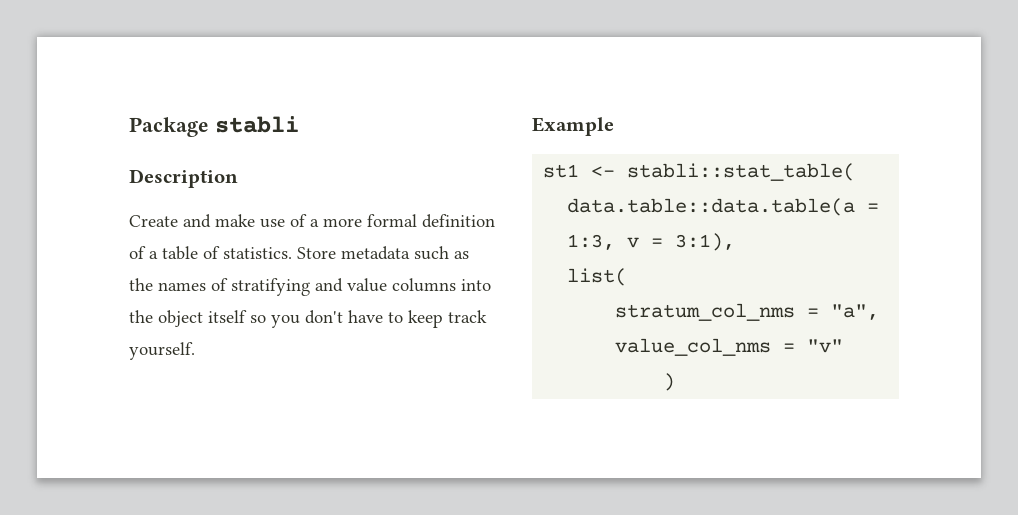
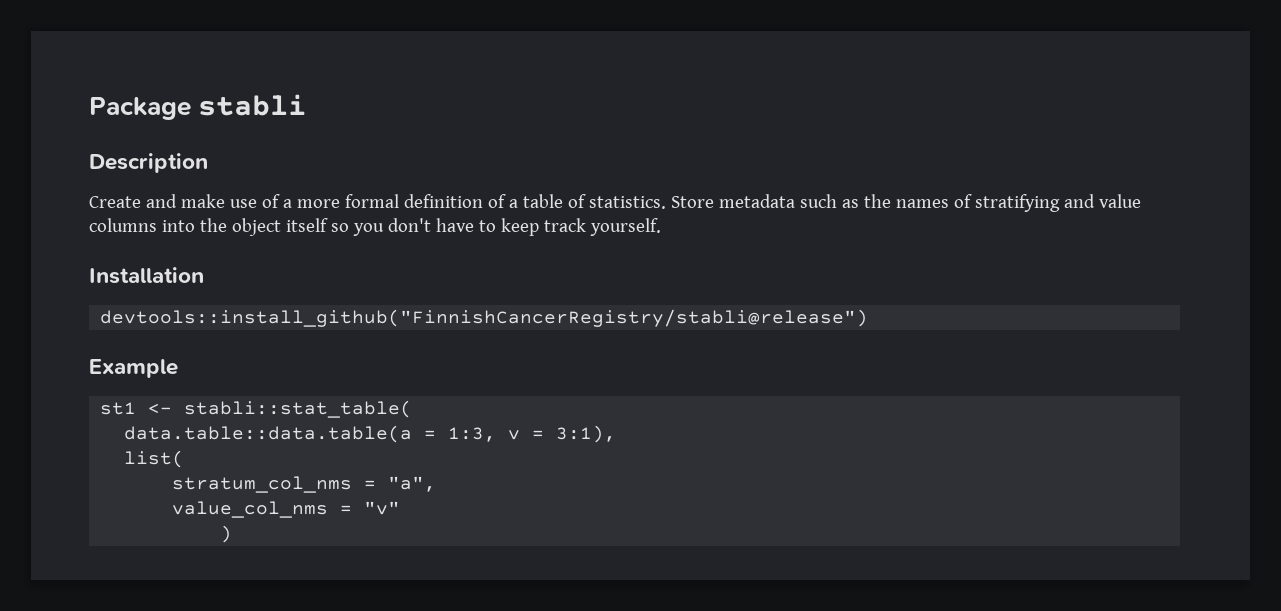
(195, 351) none -> [89,267,204,284] [100,309,869,327] // Installation // devtools::install_github("FinnishCancerRegistry/stabli@release")

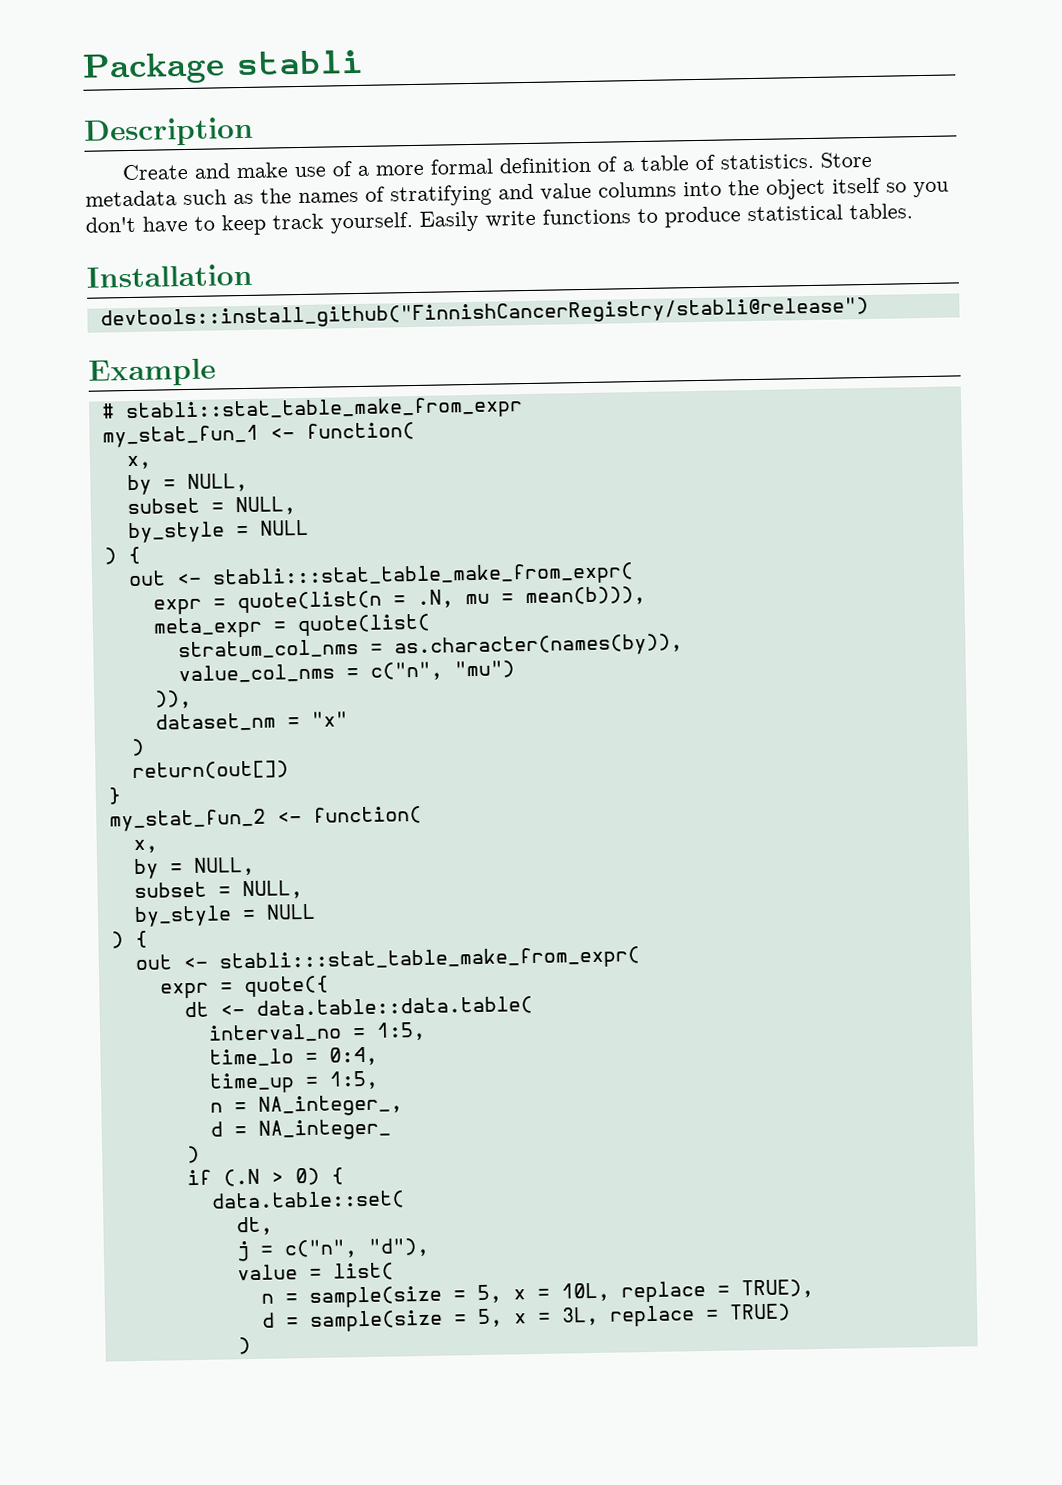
[89,267,204,284] [100,309,869,327] [89,359,178,378] [100,400,413,418] [124,425,617,443] [124,450,185,468] // Installation // devtools::install_github("FinnishCancerRegistry/stabli@release") // Example // st1 <- stabli::stat_table( // data.table::data.table(a = 1:3, v = 3:1), // list( -> [419,203,913,232] [86,263,253,288] [99,296,869,331] [88,358,216,387] [100,396,523,424] [101,422,415,448] [125,455,152,470] [126,472,248,496] [126,496,296,516] [127,519,309,544] [103,546,141,565] [127,562,634,590] [152,585,646,615] [152,613,431,639] Easily write functions to produce statistical tables. // Installation // devtools::install_github("FinnishCancerRegistry/stabli@release") // Example // # stabli::stat_table_make_from_expr // my_stat_fun_1 <- function( // x, // by = NULL, // subset = NULL, // by_style = NULL // ) { // out <- stabli:::stat_table_make_from_expr( // expr = quote(list(n = .N, mu = mean(b))), // meta_expr = quote(list(
[388,476,437,492] "a", -> [393,633,683,659] as.character(names(by)),
[364,501,401,515] "v" -> [369,660,515,681] [154,689,192,709] [154,711,348,732] [130,738,145,757] [131,760,289,781] [107,787,122,805] [108,805,422,832] [132,839,158,854] [132,856,255,880] [133,880,303,900] [133,903,316,928] [110,930,148,949] [134,946,640,974] [159,975,329,999] [183,996,533,1018] [207,1021,426,1043] [208,1046,378,1067] [208,1070,379,1094] [209,1094,403,1117] [209,1118,391,1141] [186,1145,200,1164] [186,1167,344,1187] [210,1190,405,1211] [235,1216,273,1236] [235,1237,430,1262] [236,1262,394,1281] [260,1279,814,1309] [261,1303,791,1332] c("n", "mu") // )), // dataset_nm = "x" // ) // return(out[]) // } // my_stat_fun_2 <- function( // x, // by = NULL, // subset = NULL, // by_style = NULL // ) { // out <- stabli:::stat_table_make_from_expr( // expr = quote({ // dt <- data.table::data.table( // interval_no = 1:5, // time_lo = 0:4, // time_up = 1:5, // n = NA_integer_, // d = NA_integer_ // ) // if (.N > 0) { // data.table::set( // dt, // j = c("n", "d"), // value = list( // n = sample(size = 5, x = 10L, replace = TRUE), // d = sample(size = 5, x = 3L, replace = TRUE)

